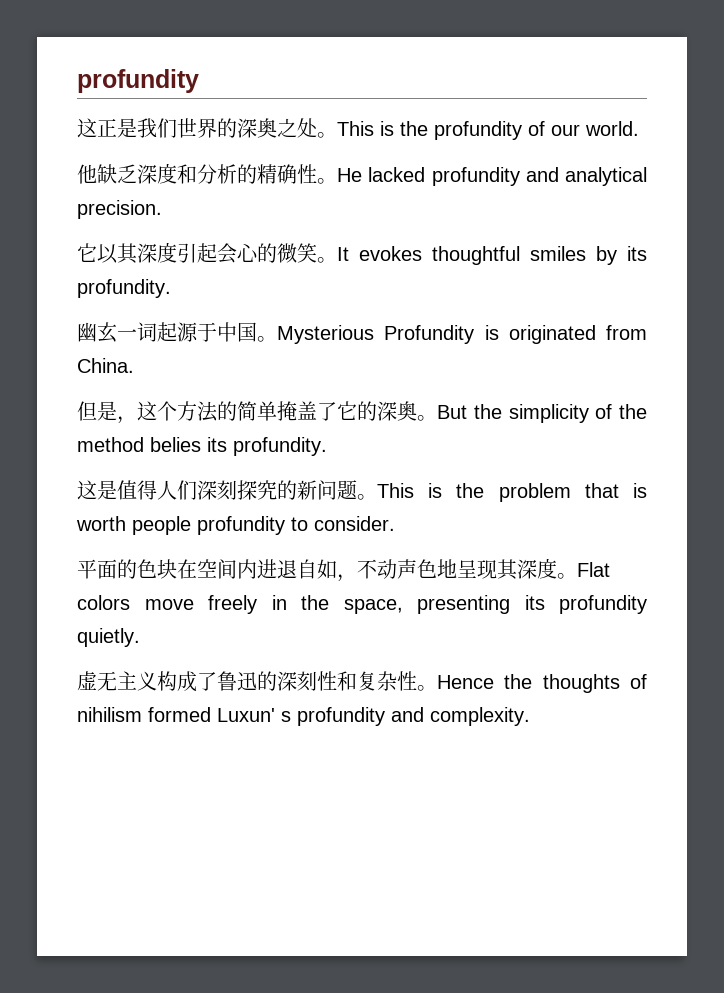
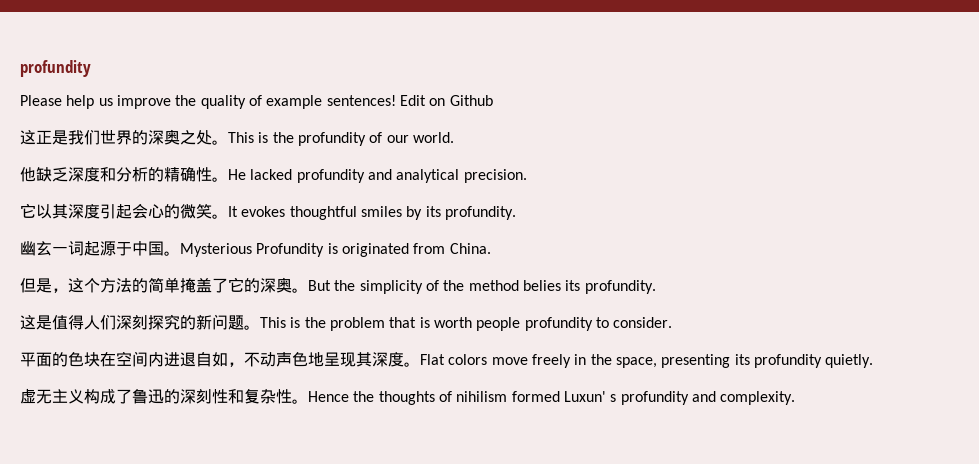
[77,69,199,93] profundity -> [20,60,91,77] [20,95,493,109] profundity // Please help us improve the quality of example sentences! Edit on Github

